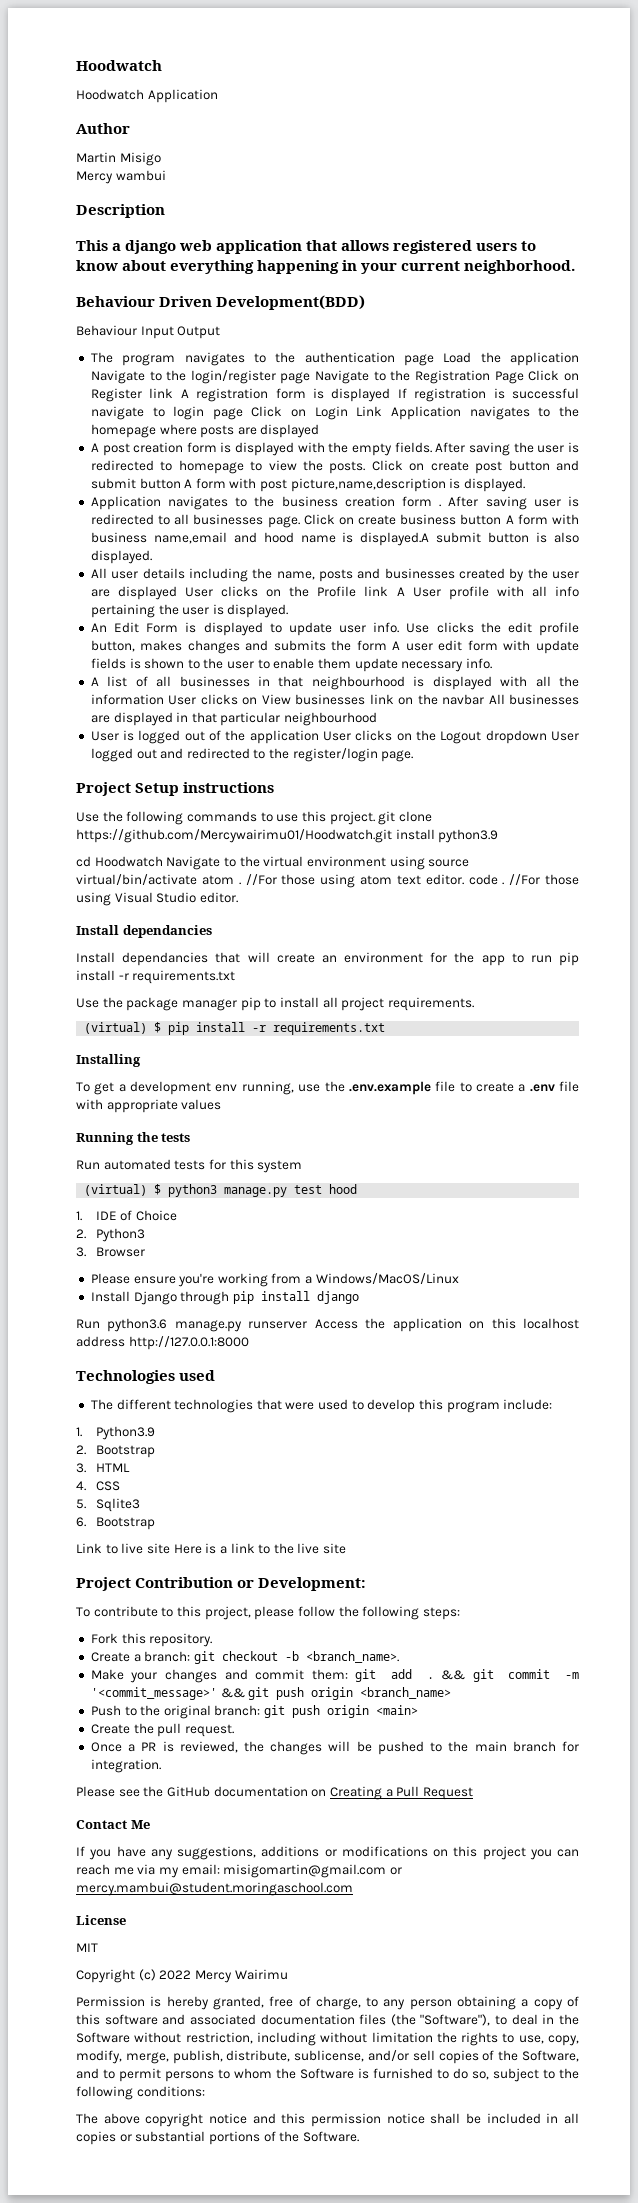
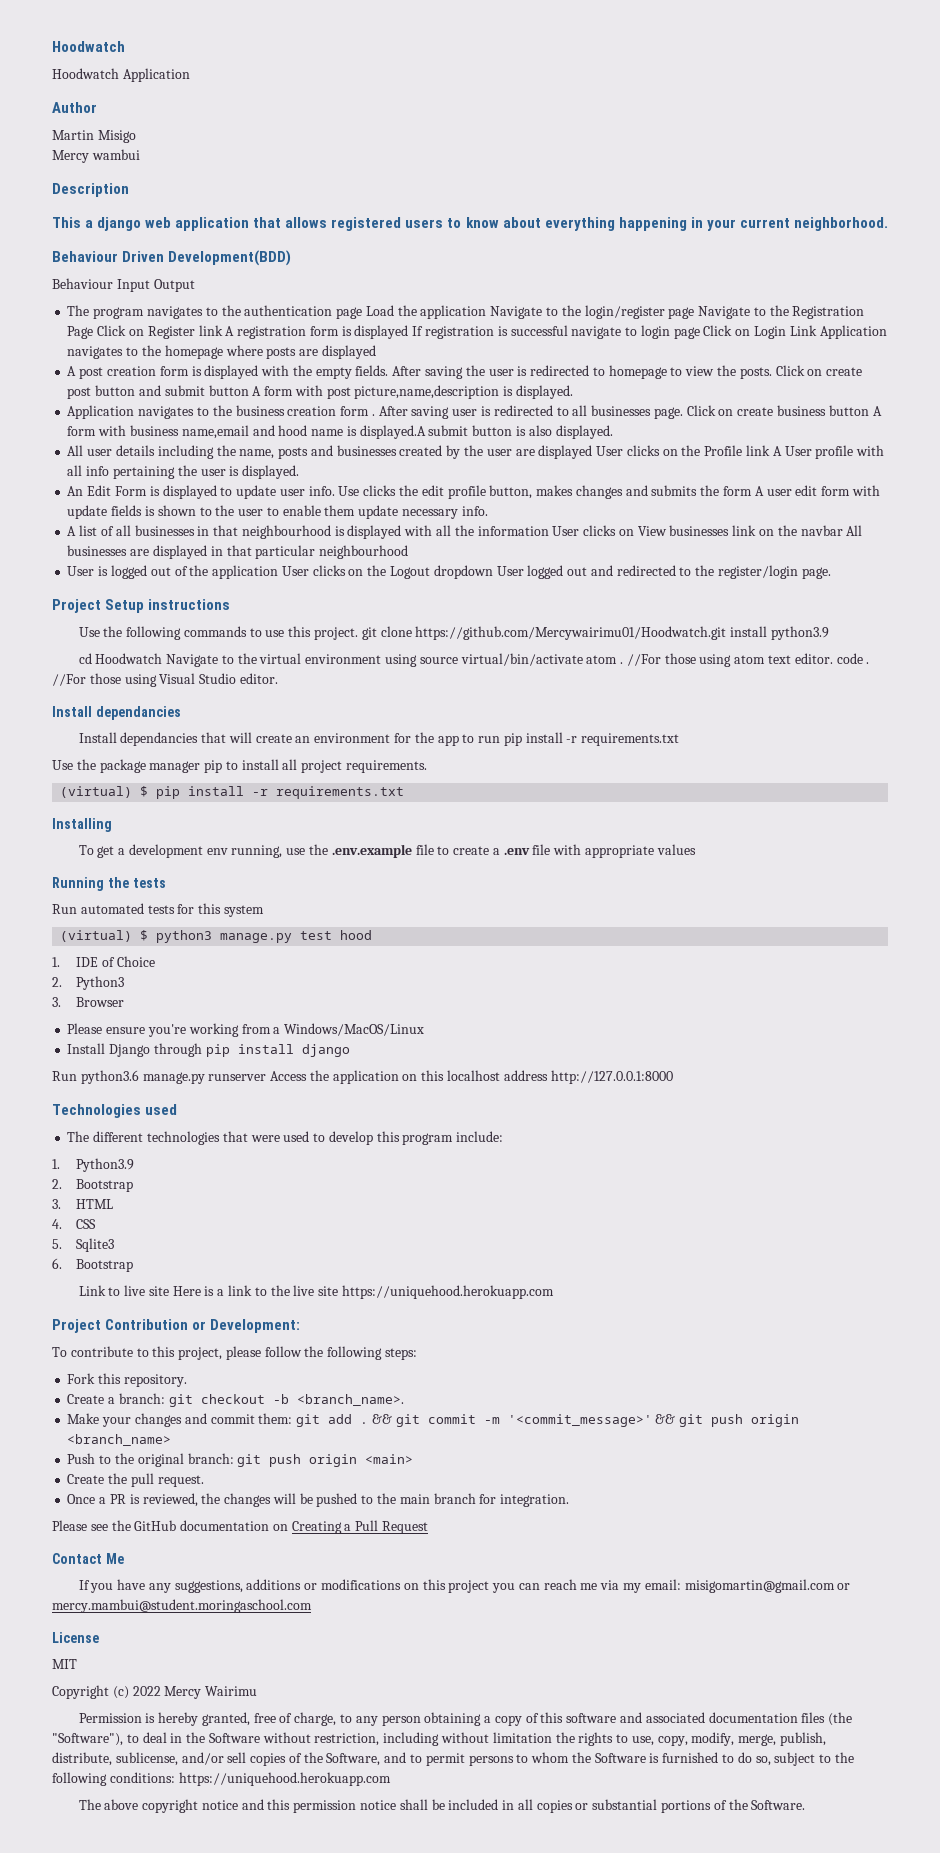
(347, 1548) none -> [341,1285,554,1299] https://uniquehood.herokuapp.com
(205, 2091) none -> [178,1772,391,1786] https://uniquehood.herokuapp.com

